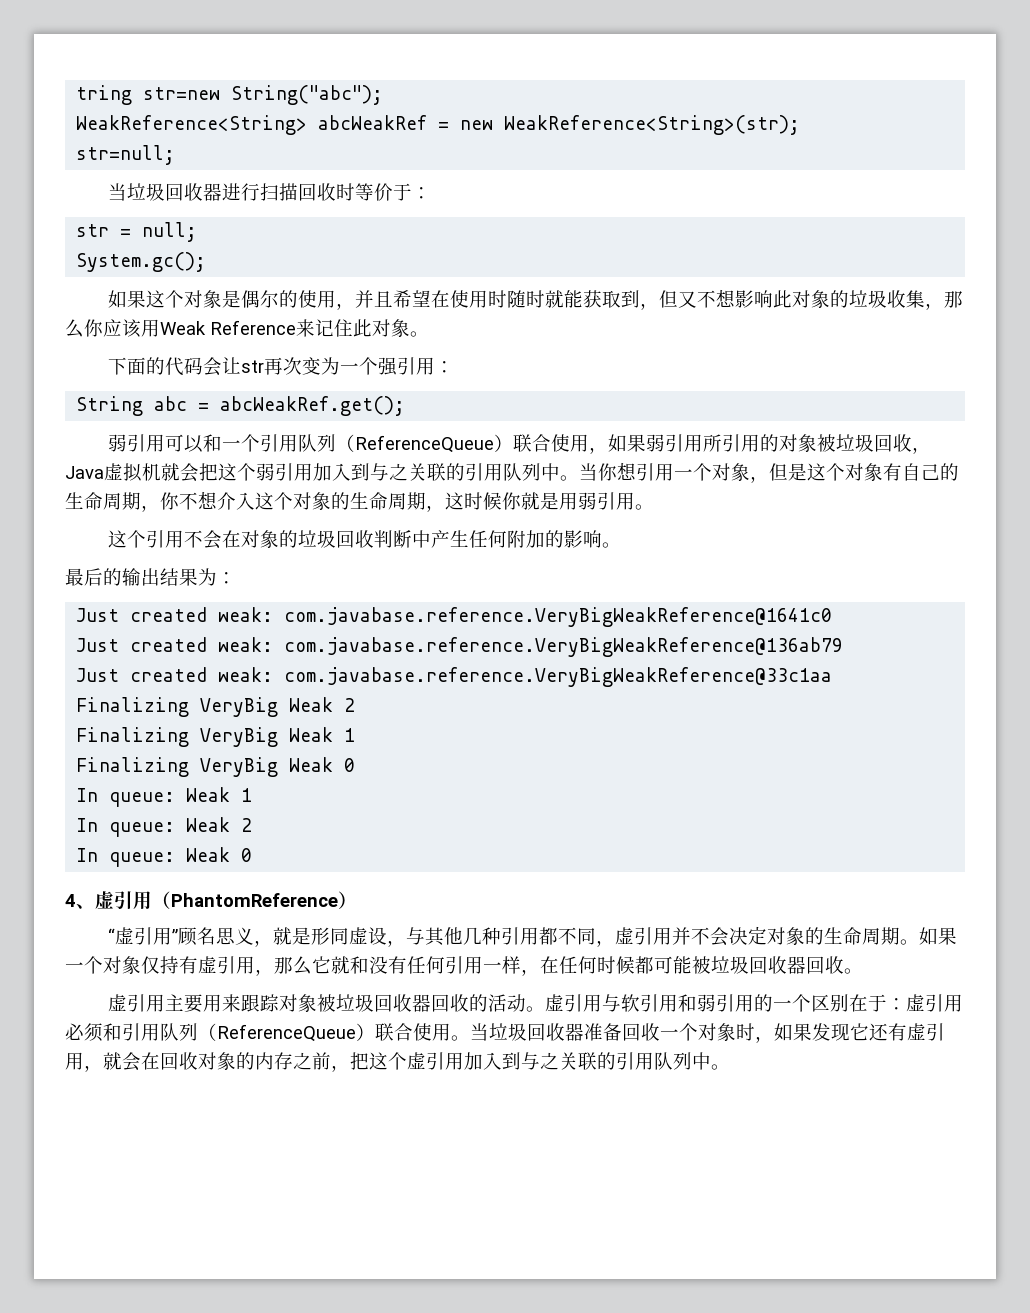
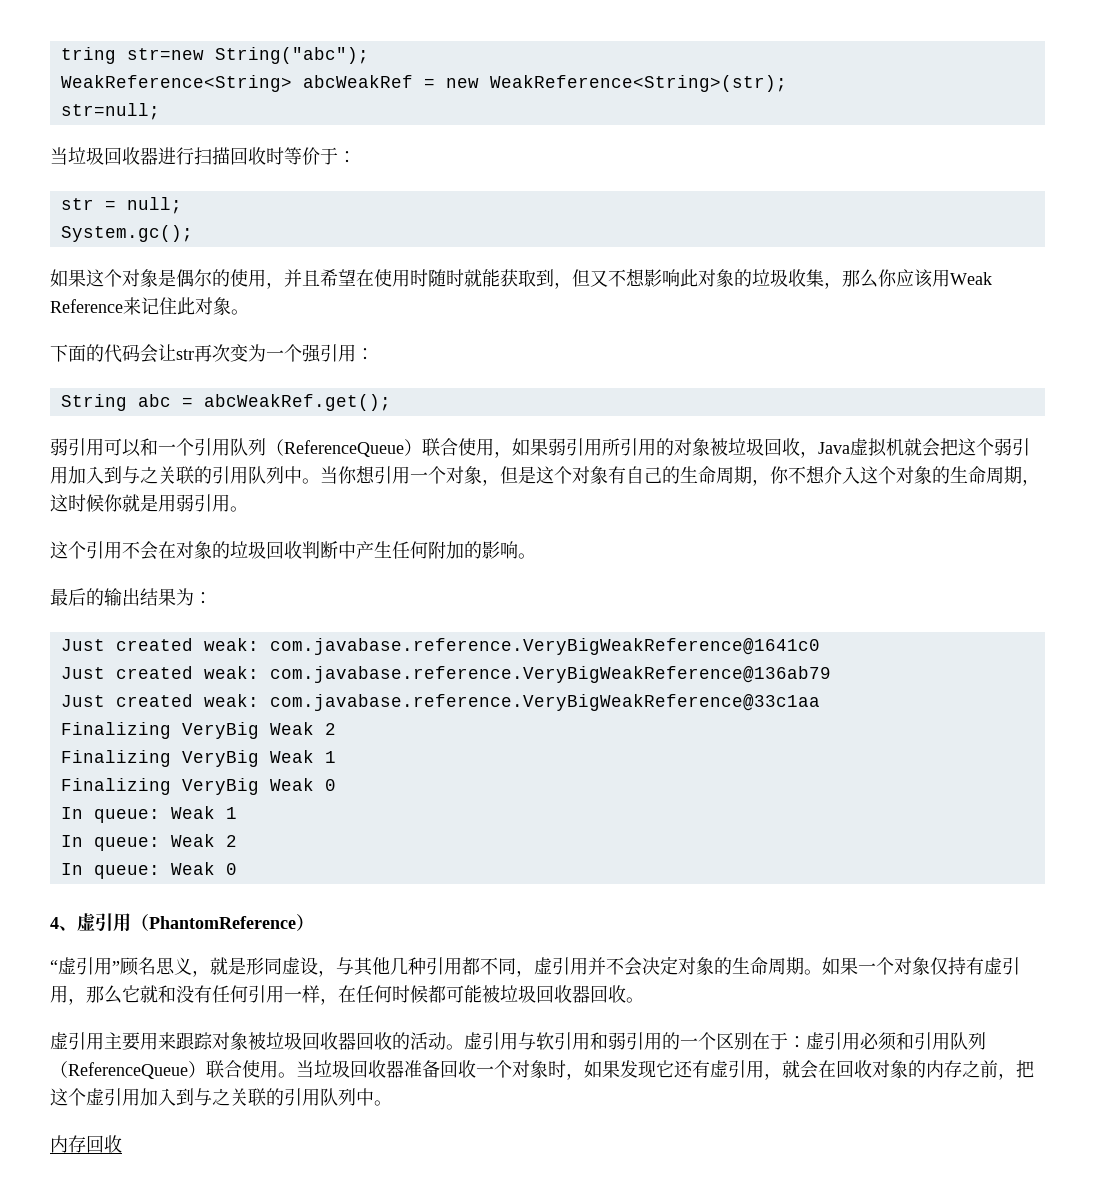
(730, 1067) none -> [50,1135,122,1153] // 内存回收

